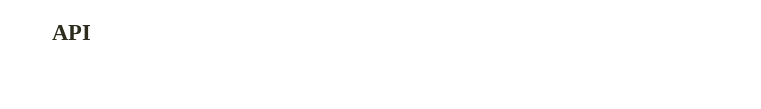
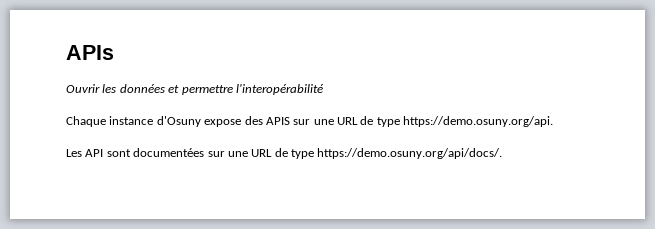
[52,25,91,40] API -> [66,45,114,60] [66,84,324,95] [66,116,554,127] [66,148,503,159] APIs // Ouvrir les données et permettre l'interopérabilité // Chaque instance d'Osuny expose des APIS sur une URL de type https://demo.osuny.org/api. // Les API sont documentées sur une URL de type https://demo.osuny.org/api/docs/.

